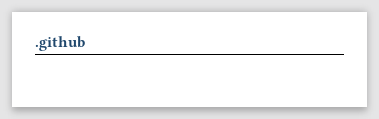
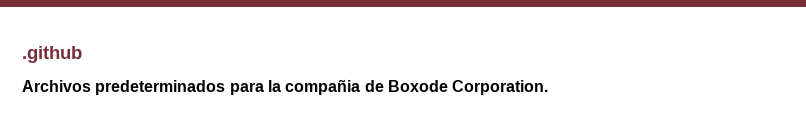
(85, 43) none -> [22,79,549,95] // Archivos predeterminados para la compañia de Boxode Corporation.

